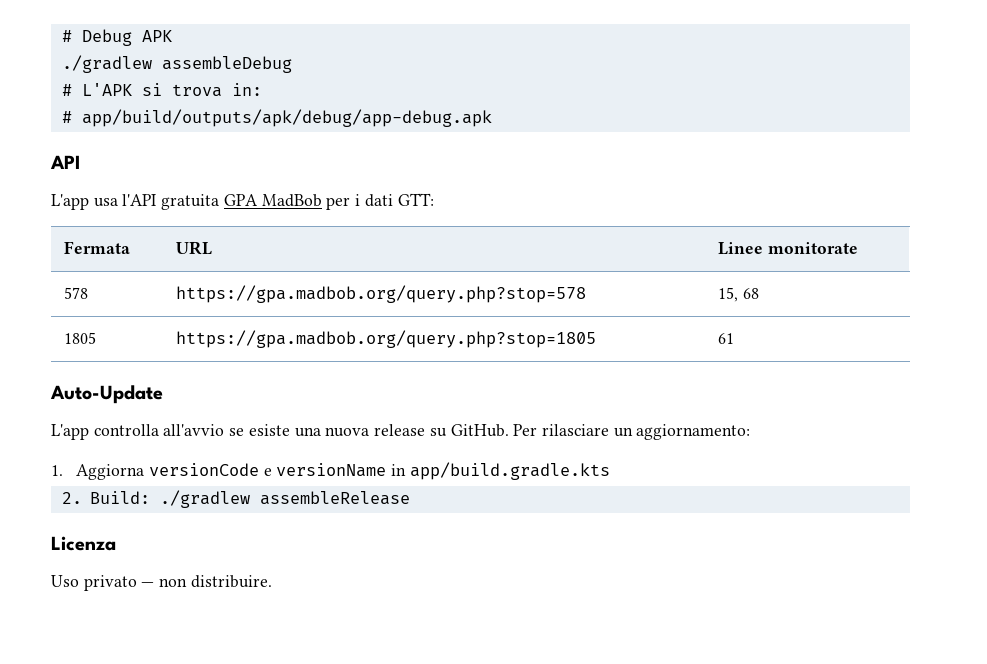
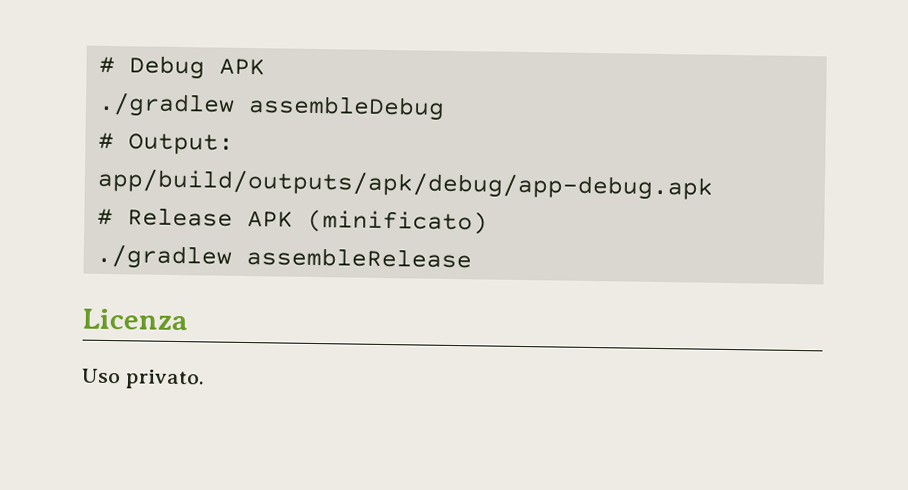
[81,83,262,97] [61,109,492,127] [50,155,80,169] [51,193,434,210] [64,241,131,254] [176,241,213,255] [718,242,858,255] [64,287,89,299] [176,285,587,303] [718,287,759,302] [64,332,97,344] [176,330,597,348] [718,333,735,344] [50,385,163,404] [51,424,751,440] [51,462,610,480] [61,491,151,504] L'APK si trova in: // # app/build/outputs/apk/debug/app-debug.apk // API // L'app usa l'API gratuita GPA MadBob per i dati GTT: // Fermata | URL | Linee monitorate // 578 | https://gpa.madbob.org/query.php?stop=578 | 15, 68 // 1805 | https://gpa.madbob.org/query.php?stop=1805 | 61 // Auto-Update // L'app controlla all'avvio se esiste una nuova release su GitHub. Per rilasciare un aggiornamento: // 1. Aggiorna versionCode e versionName in app/build.gradle.kts // 2. Build: -> [127,133,234,155] [96,167,714,201] [96,207,488,235] Output: app/build/outputs/apk/debug/app-debug.apk // # Release APK (minificato) //
[83,575,272,591] privato — non distribuire. -> [124,369,205,390] privato.

